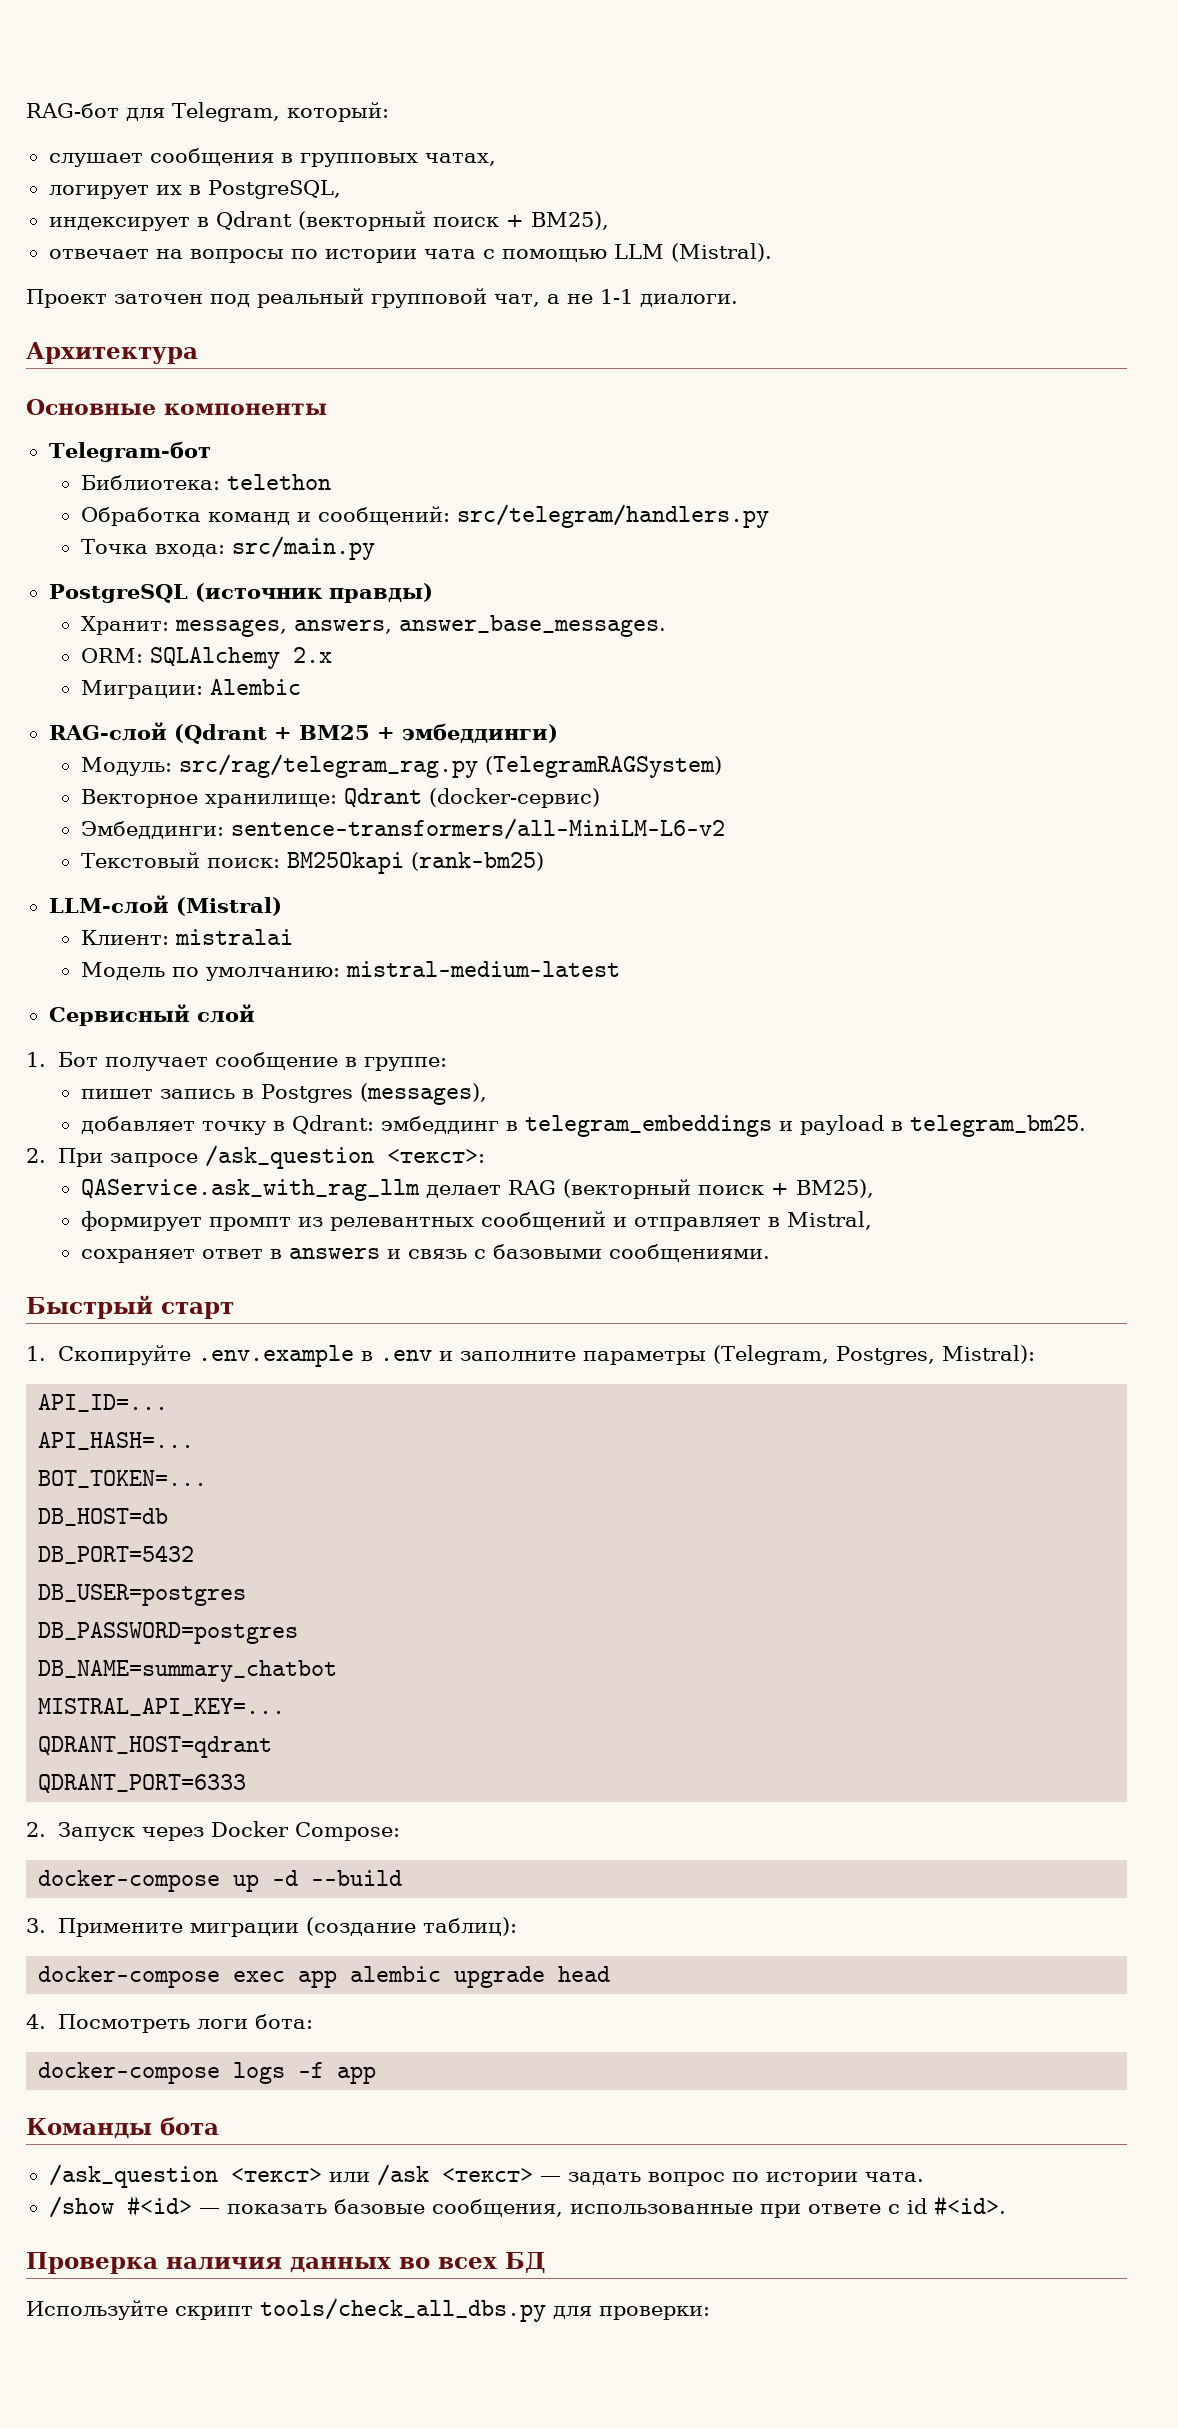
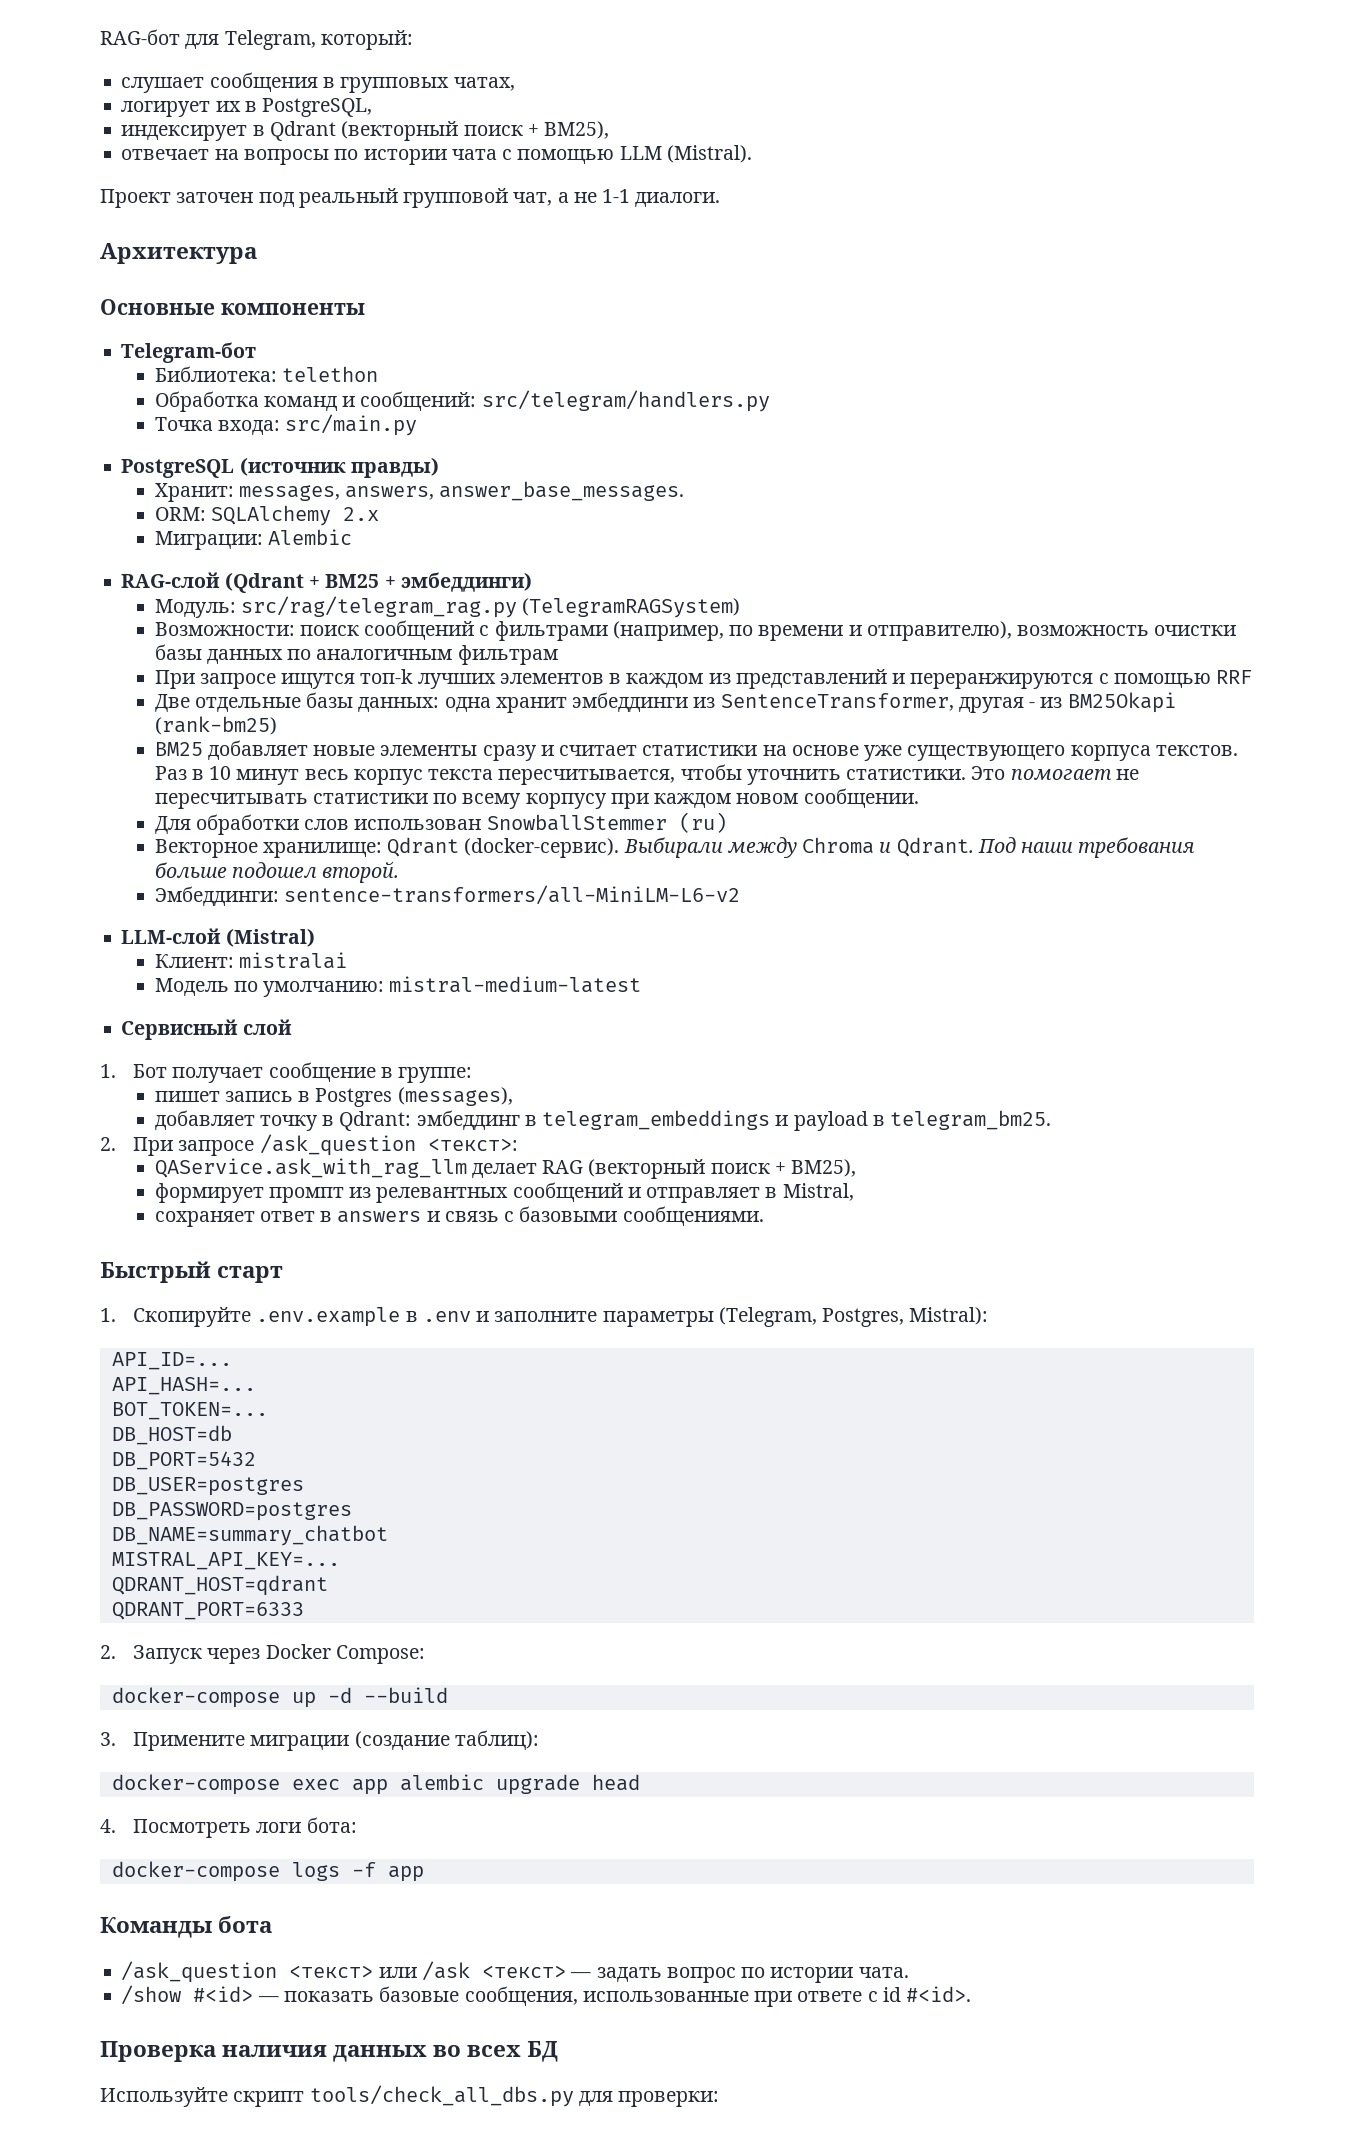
[80,788,600,808] [80,818,725,840] [80,852,544,874] Векторное хранилище: Qdrant (docker‑сервис) // Эмбеддинги: sentence-transformers/all-MiniLM-L6-v2 // Текстовый поиск: BM25Okapi (rank-bm25) -> [154,620,1237,641] [154,644,558,665] [154,669,1253,689] [154,692,1176,713] [154,716,277,735] [154,740,1238,761] [154,764,1139,785] [154,788,919,809] [154,812,727,835] [154,837,1196,858] [154,861,400,883] [154,885,740,906] Возможности: поиск сообщений с фильтрами (например, по времени и отправителю), возможность очистки базы данных по аналогичным фильтрам // При запросе ищутся топ-k лучших элементов в каждом из представлений и переранжируются с помощью RRF // Две отдельные базы данных: одна хранит эмбеддинги из SentenceTransformer, другая - из BM25Okapi (rank-bm25) // BM25 добавляет новые элементы сразу и считает статистики на основе уже существующего корпуса текстов. Раз в 10 минут весь корпус текста пересчитывается, чтобы уточнить статистики. Это помогает не пересчитывать статистики по всему корпусу при каждом новом сообщении. // Для обработки слов использован SnowballStemmer (ru) // Векторное хранилище: Qdrant (docker‑сервис). Выбирали между Chroma и Qdrant. Под наши требования больше подошел второй. // Эмбеддинги: sentence-transformers/all-MiniLM-L6-v2

